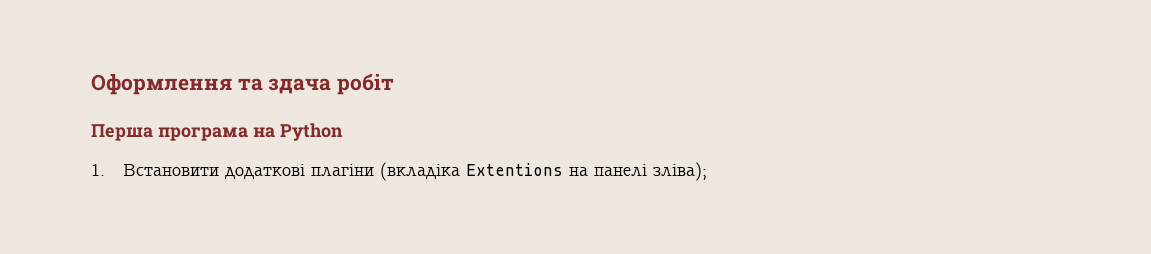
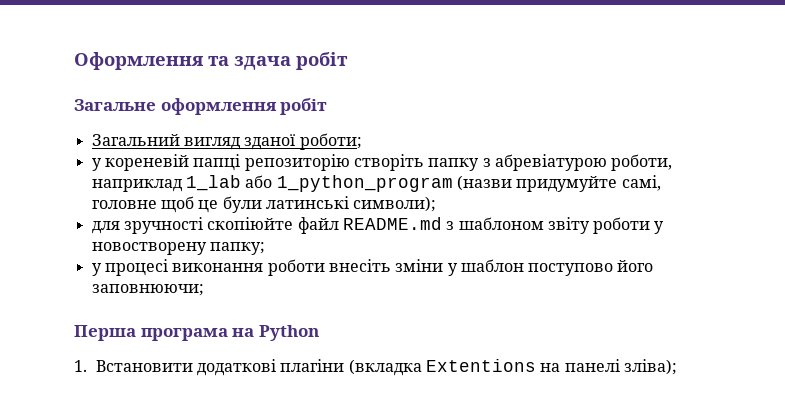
(395, 84) none -> [74,98,328,115] [91,133,362,150] [91,154,673,171] [91,175,661,192] [91,196,437,213] [91,217,665,234] [91,242,265,255] [91,259,654,276] [91,284,204,296] // Загальне оформлення робіт // Загальний вигляд зданої роботи; // у кореневій папці репозиторію створіть папку з абревіатурою роботи, наприклад 1_lab або 1_python_program (назви придумуйте самі, головне щоб це були латинські символи); // для зручності скопіюйте файл README.md з шаблоном звіту роботи у новостворену папку; // у процесі виконання роботи внесіть зміни у шаблон поступово його заповнюючи;
[380,162,461,181] (вкладіка -> [348,359,422,376] (вкладка

